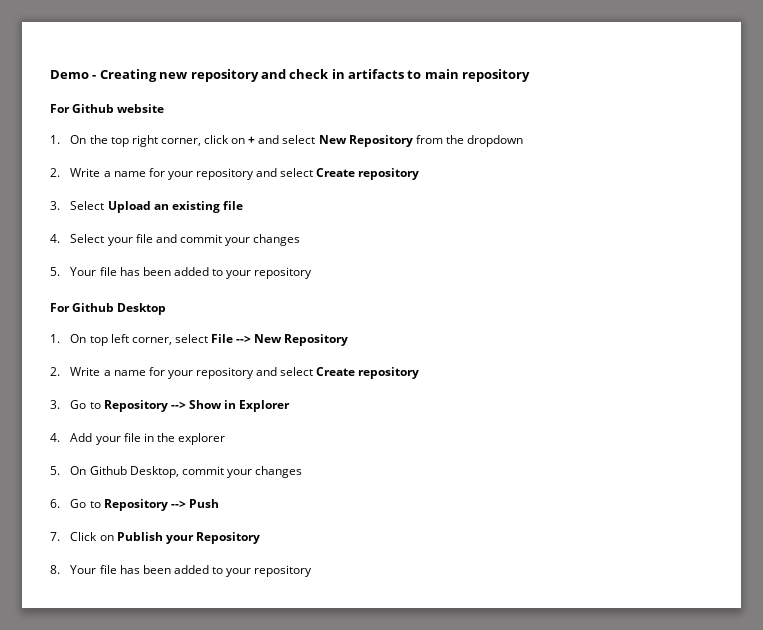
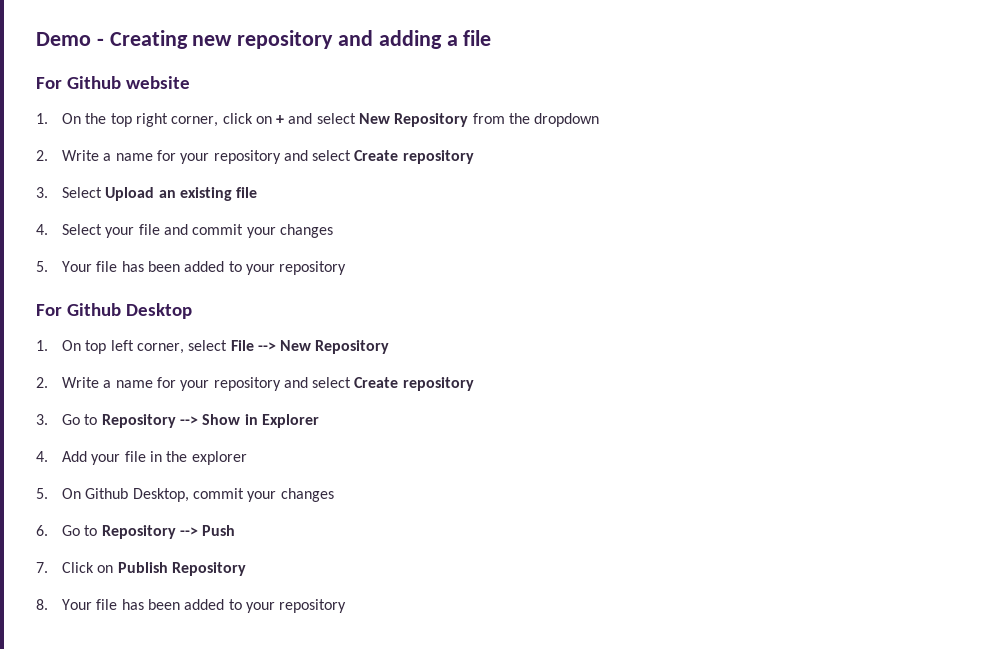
[289,69,531,82] check in artifacts to main repository -> [378,30,492,49] adding a file
[165,535,194,544] your -> (168, 567) none

